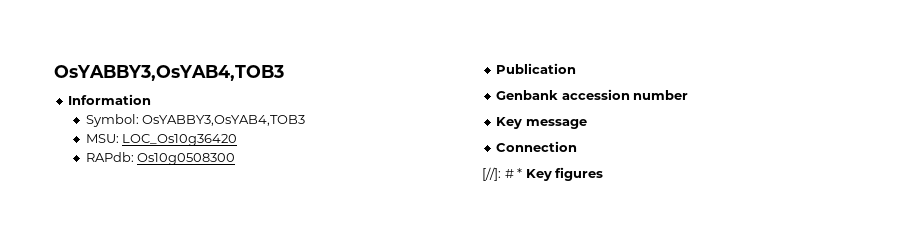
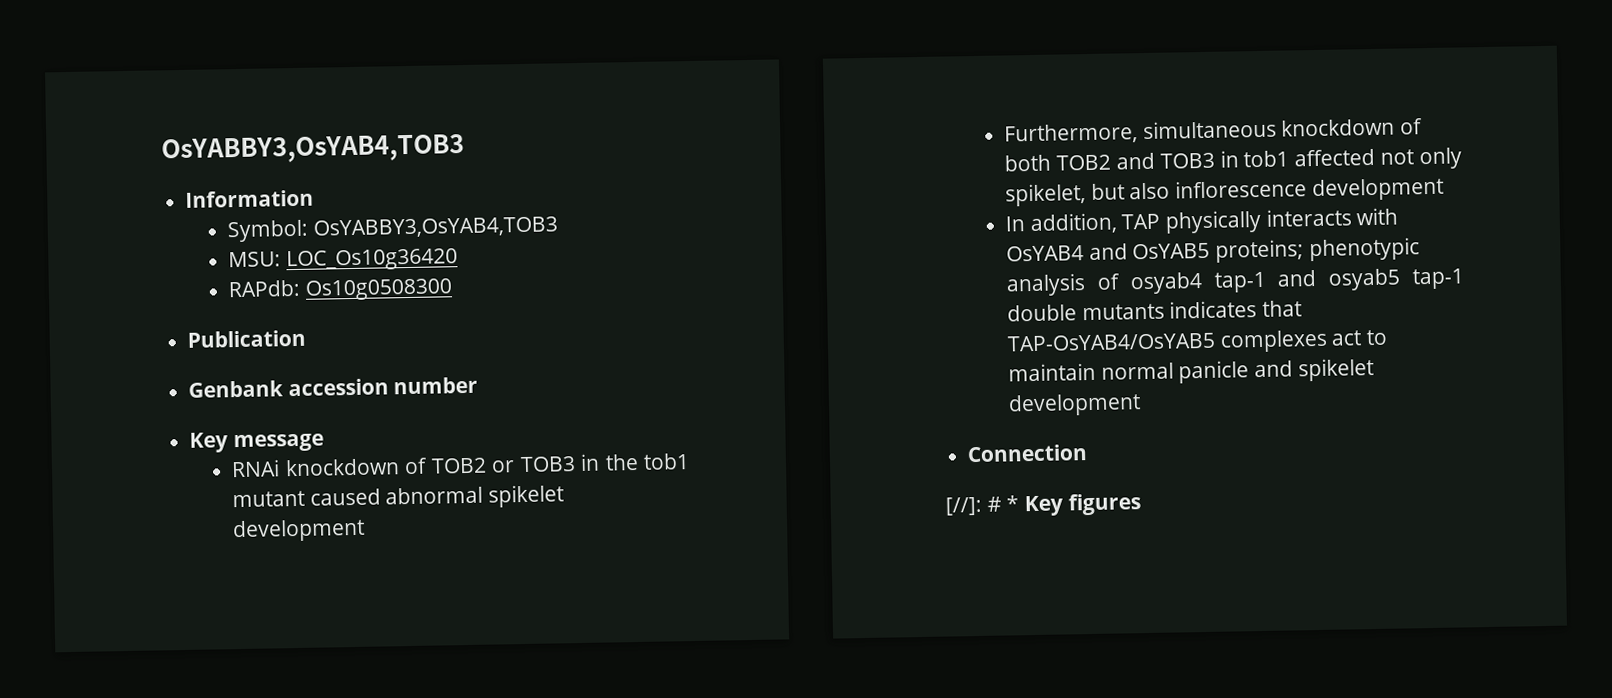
(587, 124) none -> [231,453,690,478] [232,484,565,508] [232,518,366,543] [1004,118,1424,145] [1004,147,1462,172] [1005,177,1444,207] [1005,207,1399,235] [1006,237,1420,263] [1006,268,1465,297] [1007,300,1303,322] [1007,329,1389,353] [1008,358,1374,384] [1008,393,1142,417] // RNAi knockdown of TOB2 or TOB3 in the tob1 mutant caused abnormal spikelet development // Furthermore, simultaneous knockdown of both TOB2 and TOB3 in tob1 affected not only spikelet, but also inflorescence development // In addition, TAP physically interacts with OsYAB4 and OsYAB5 proteins; phenotypic analysis of osyab4 tap-1 and osyab5 tap-1 double mutants indicates that TAP-OsYAB4/OsYAB5 complexes act to maintain normal panicle and spikelet development

